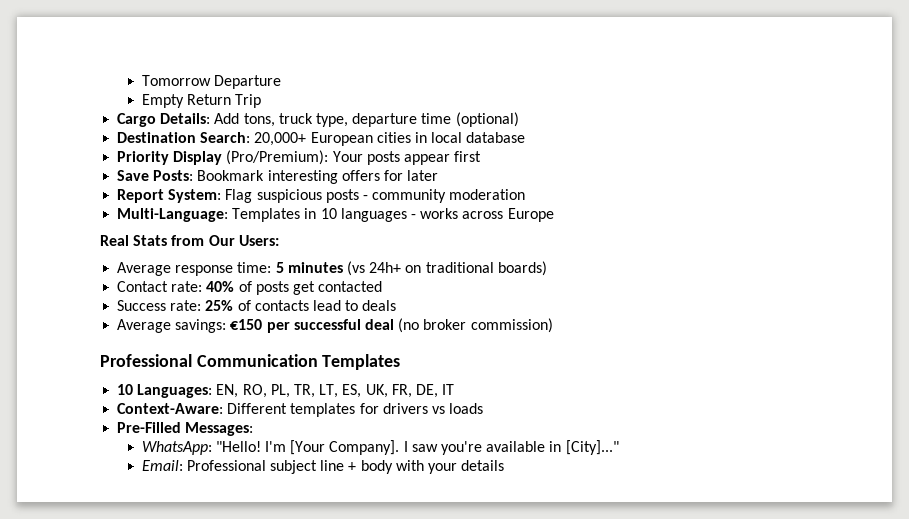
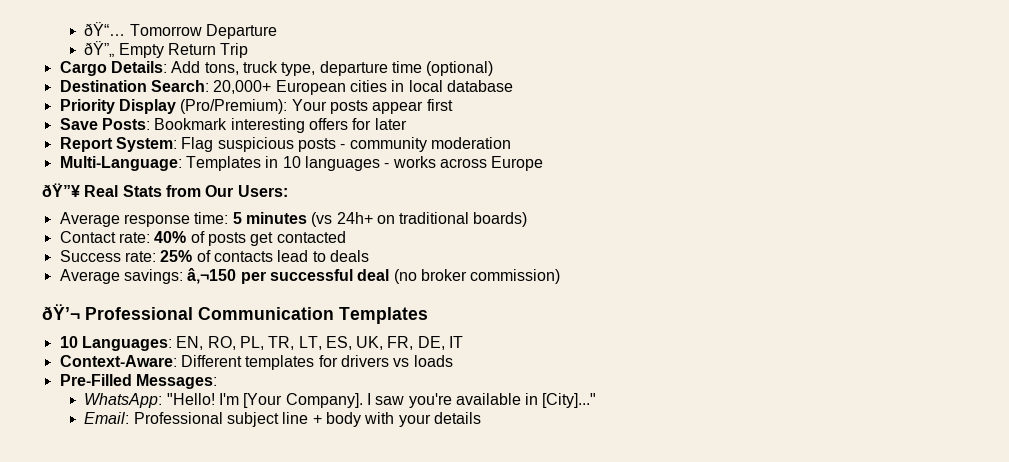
(141, 80) none -> [84,22,126,36] ðŸ“…
(281, 82) none -> [84,41,115,57] ðŸ”„
(554, 215) none -> [42,183,80,197] ðŸ”¥
[230,319,263,330] €150 -> [187,268,237,284] â‚¬150
(553, 325) none -> [42,304,80,320] ðŸ’¬

